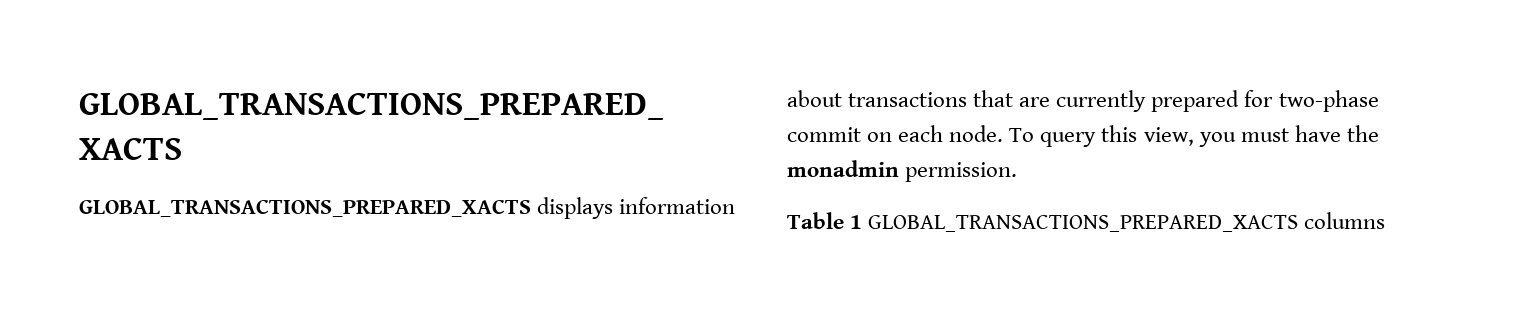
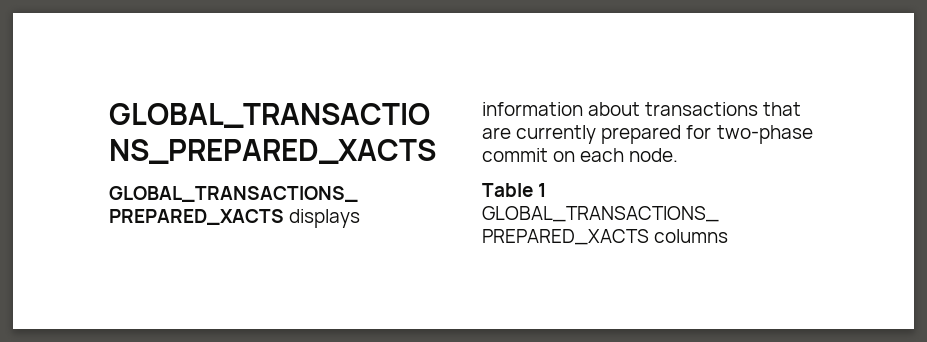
[1009,125,1379,147] [787,160,1018,182] To query this view, you must have the monadmin permission. -> (679, 155) none

